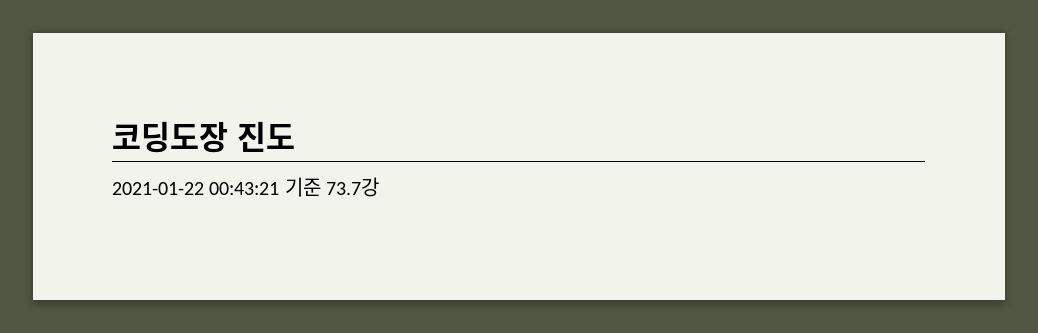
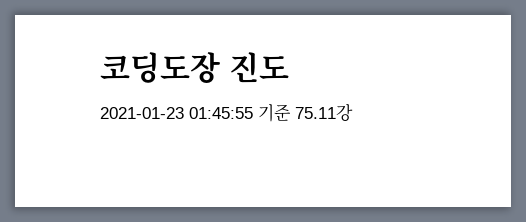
[112,177,380,197] 2021-01-22 00:43:21 기준 73.7강 -> [100,104,353,122] 2021-01-23 01:45:55 기준 75.11강

